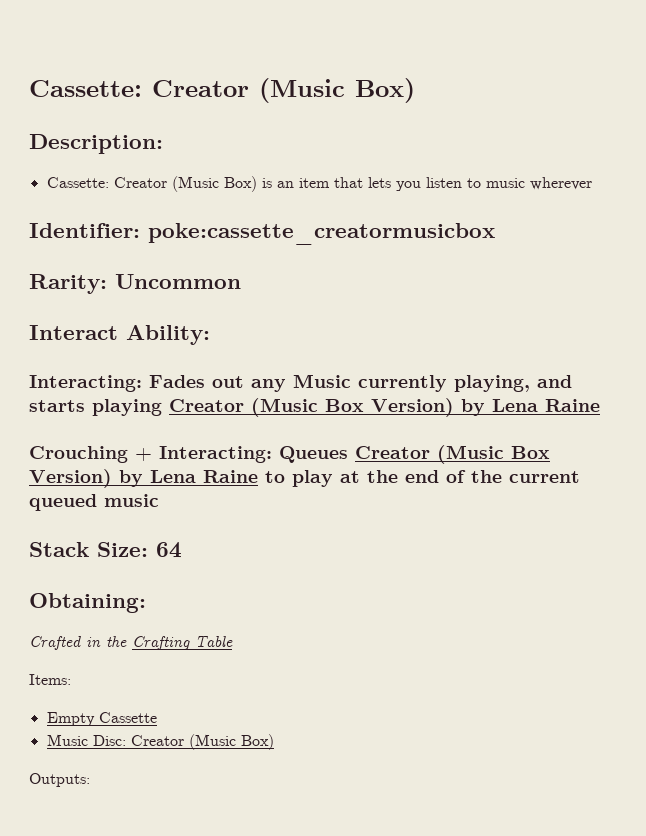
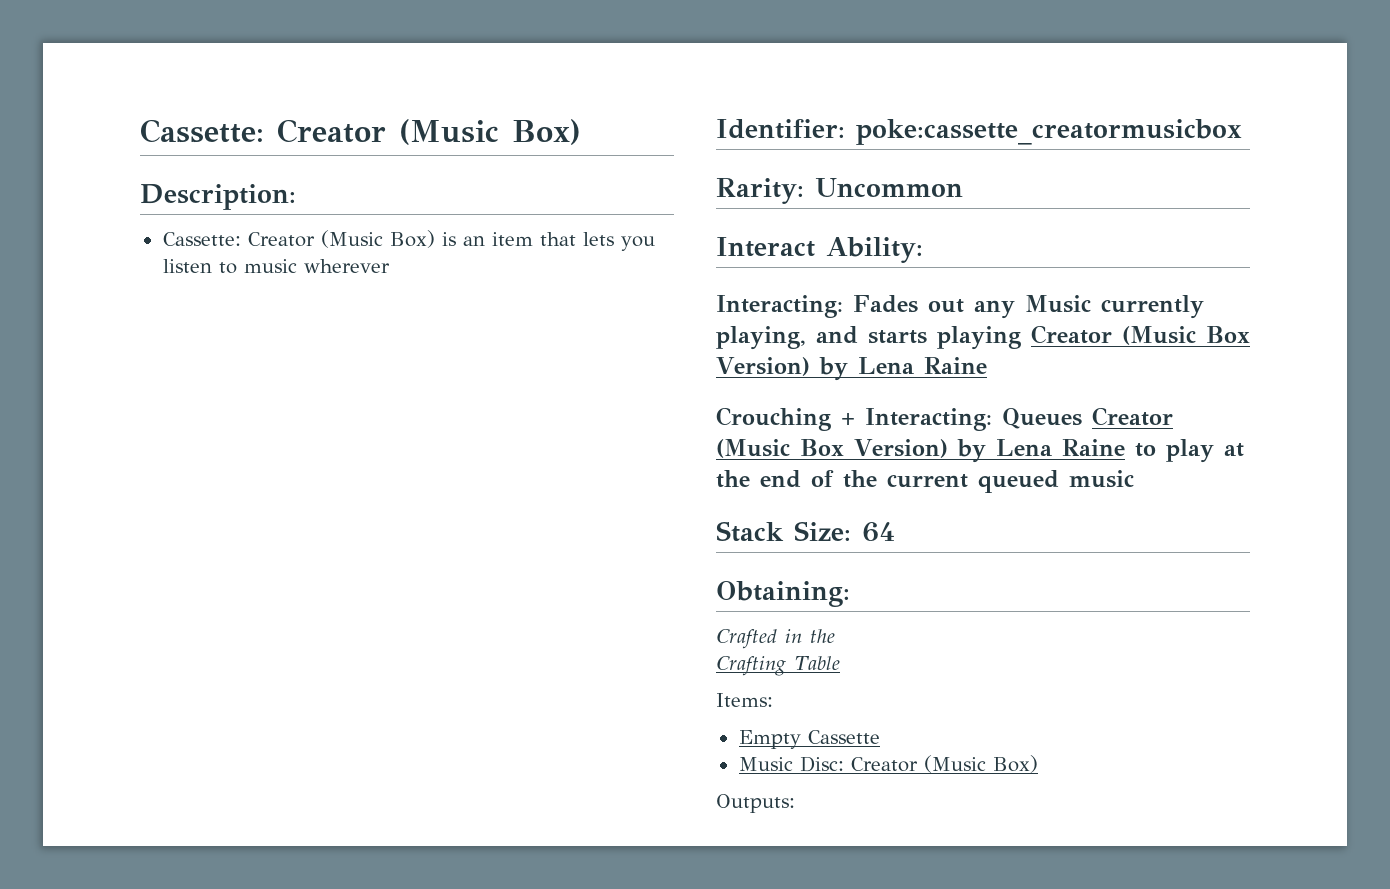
(127, 641) none -> (835, 636) //

